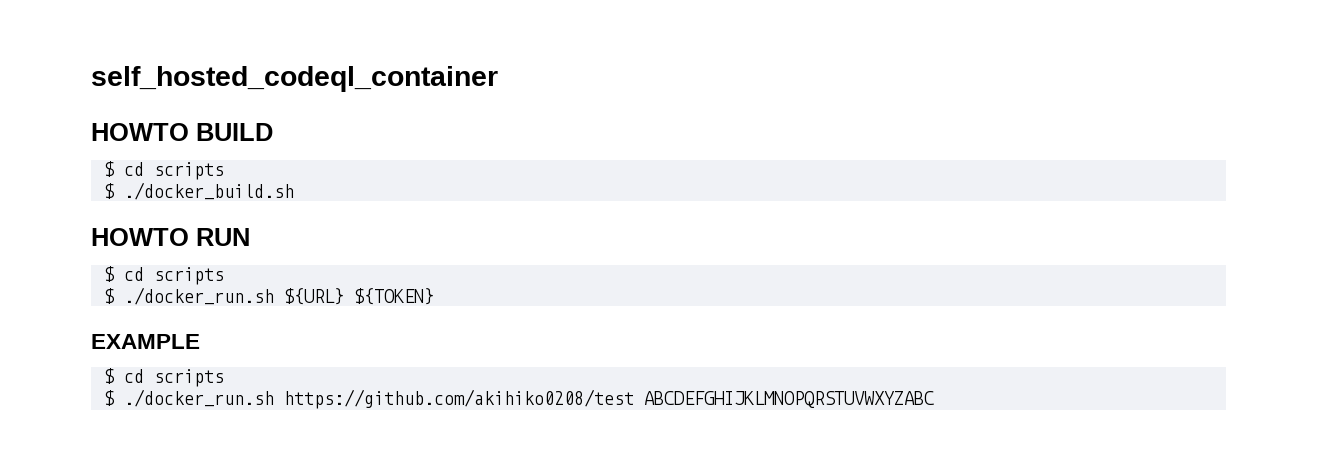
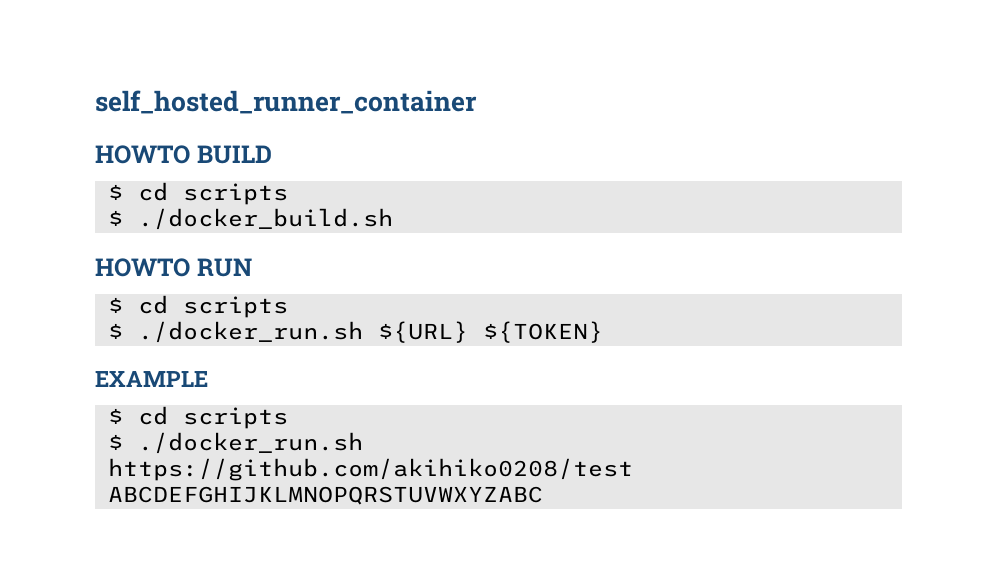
[91,66,498,92] self_hosted_codeql_container -> [95,90,477,114] self_hosted_runner_container

